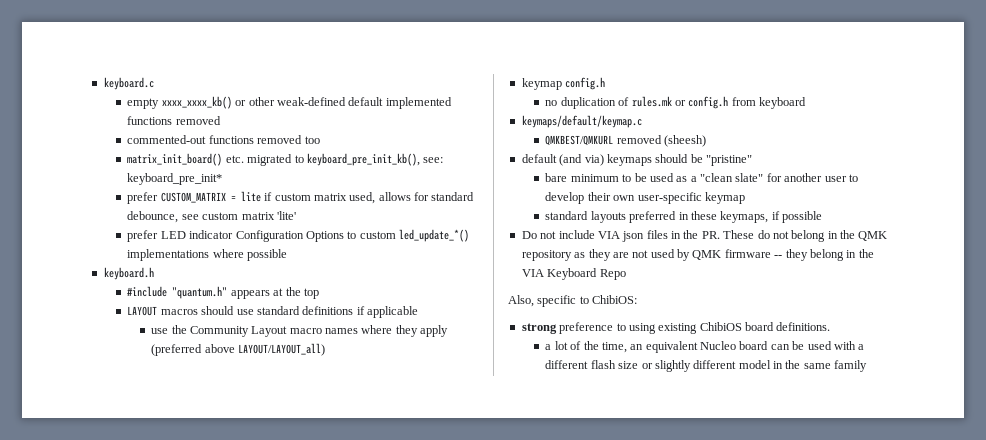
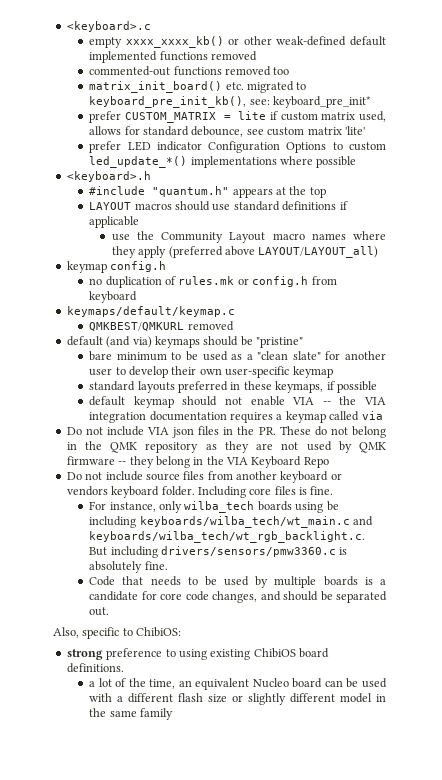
[103,77,154,90] keyboard.c -> [66,21,151,32] <keyboard>.c
[103,267,154,280] keyboard.h -> [66,171,151,182] <keyboard>.h
[664,135,707,147] (sheesh) -> (234, 326) none
(823, 217) none -> [89,396,387,408] [89,411,383,423] // default keymap should not enable VIA -- the VIA integration documentation requires a keymap called via
(626, 274) none -> [66,471,342,483] [66,486,334,498] [89,501,339,513] [89,516,373,528] [89,531,366,543] [89,546,348,558] [89,561,168,573] [89,576,386,588] [89,591,387,603] [89,607,110,616] // Do not include source files from another keyboard or vendors keyboard folder. Including core files is fine. // For instance, only wilba_tech boards using be including keyboards/wilba_tech/wt_main.c and keyboards/wilba_tech/wt_rgb_backlight.c. But including drivers/sensors/pmw3360.c is absolutely fine. // Code that needs to be used by multiple boards is a candidate for core code changes, and should be separated out.

